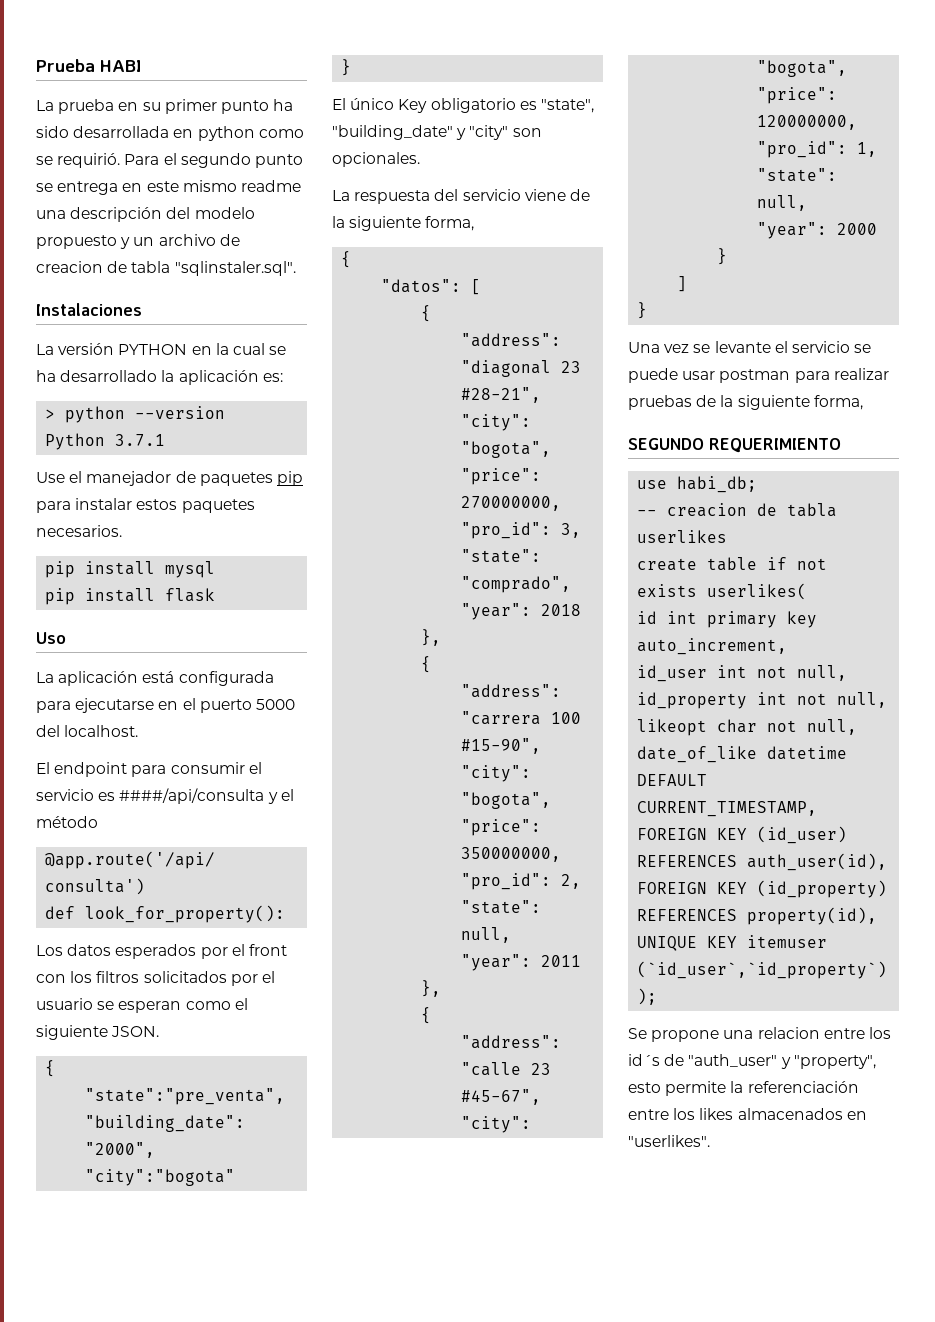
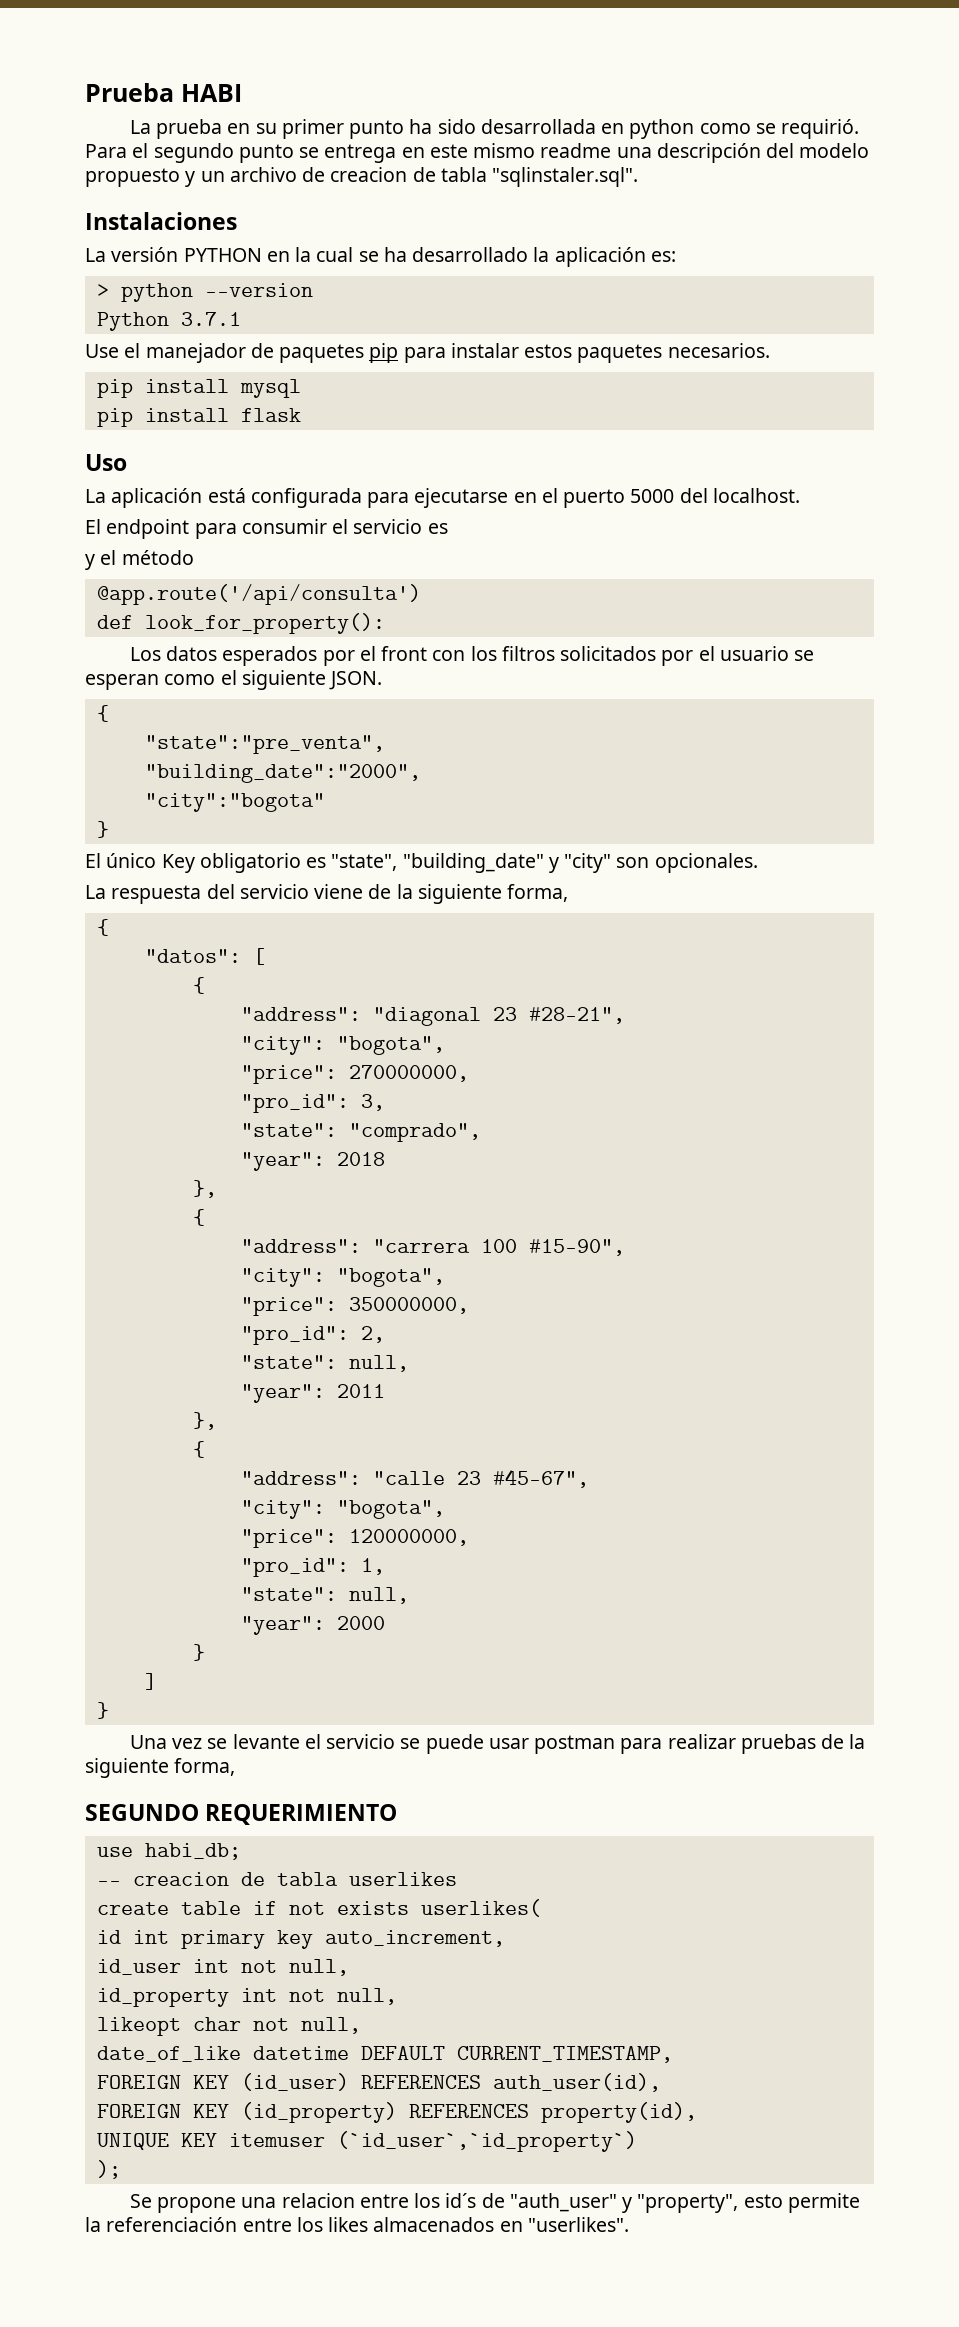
[119,788,265,804] ####/api/consulta -> (448, 528) //

